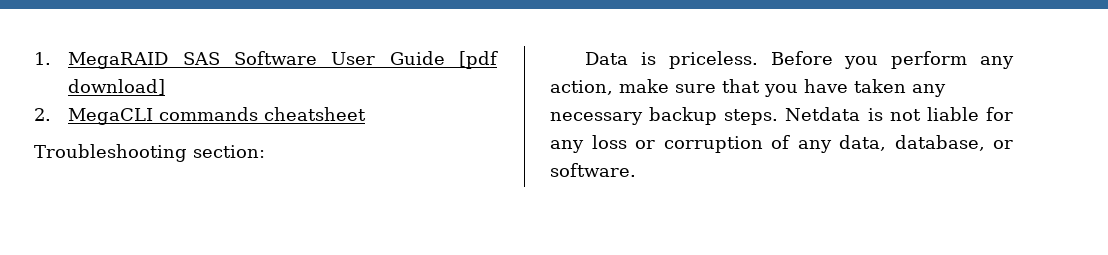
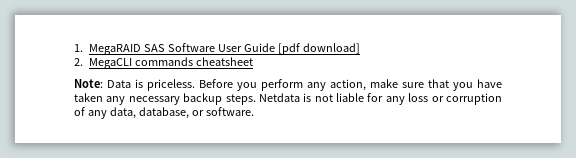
[34,144,265,162] Troubleshooting section: // -> [74,79,103,88] Note:

